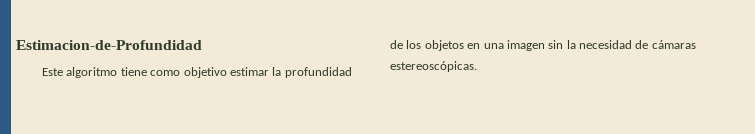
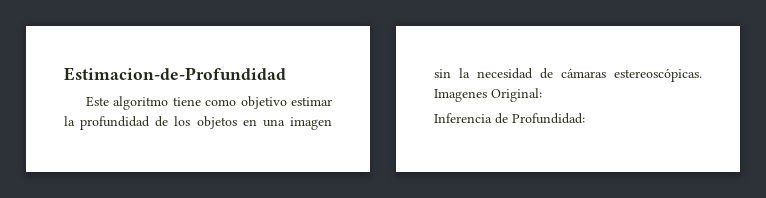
(477, 66) none -> [434,88,542,102] [434,113,585,124] Imagenes Original: // Inferencia de Profundidad:

